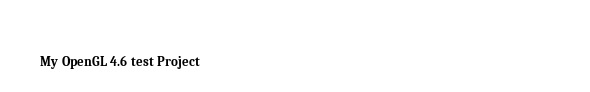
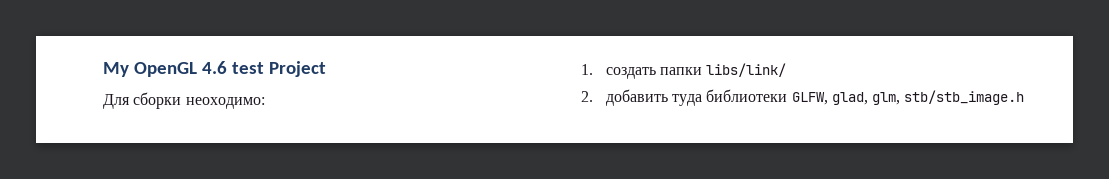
(201, 62) none -> [103,92,265,109] [581,63,787,79] [581,89,1025,106] // Для сборки неоходимо: // 1. создать папки libs/link/ // 2. добавить туда библиотеки GLFW, glad, glm, stb/stb_image.h

